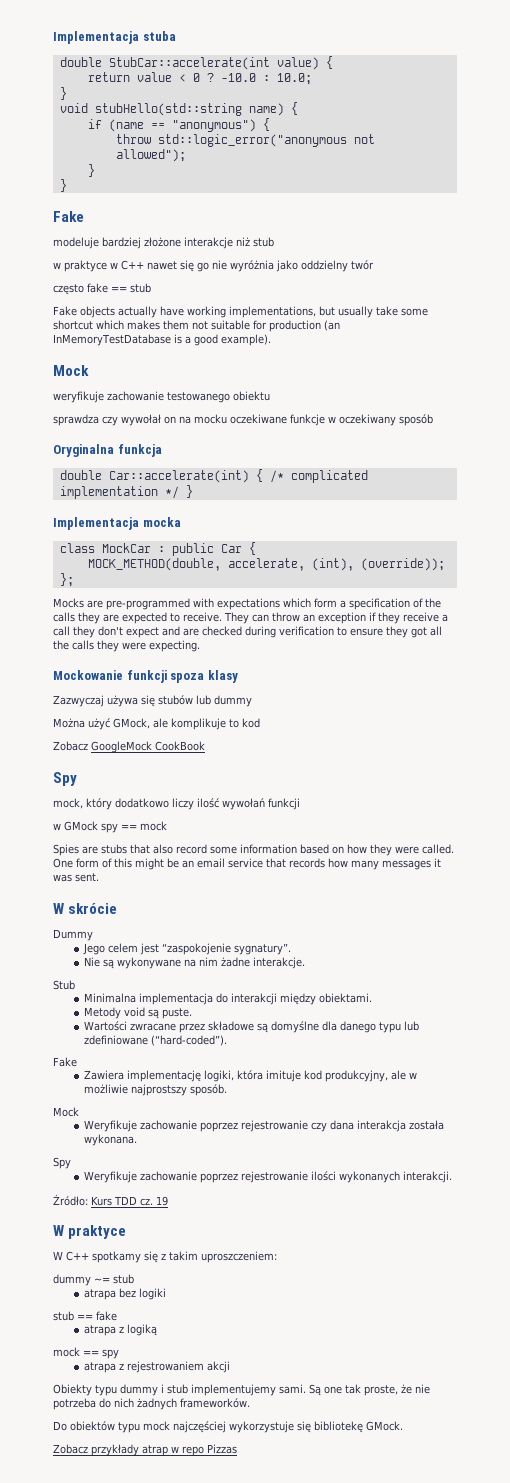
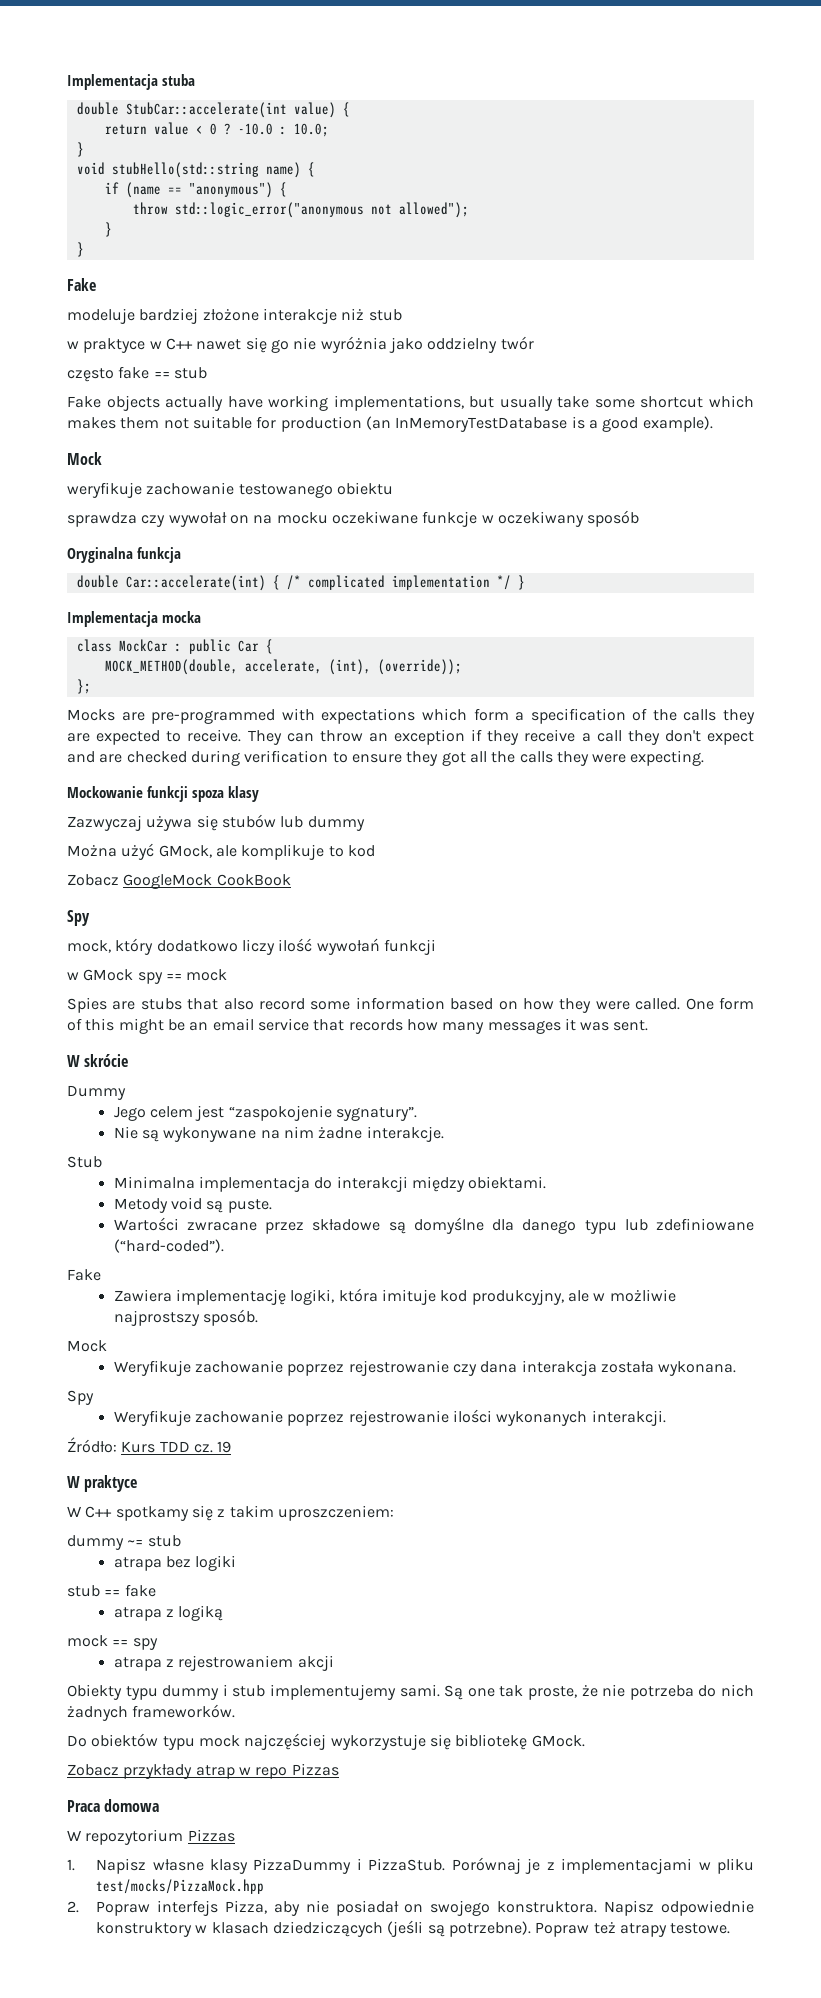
(237, 1449) none -> [67,1799,160,1812] [67,1829,235,1845] [67,1857,754,1874] [96,1879,265,1894] [67,1900,754,1916] [96,1920,731,1937] // Praca domowa // W repozytorium Pizzas // 1. Napisz własne klasy PizzaDummy i PizzaStub. Porównaj je z implementacjami w pliku test/mocks/PizzaMock.hpp // 2. Popraw interfejs Pizza, aby nie posiadał on swojego konstruktora. Napisz odpowiednie konstruktory w klasach dziedziczących (jeśli są potrzebne). Popraw też atrapy testowe.

